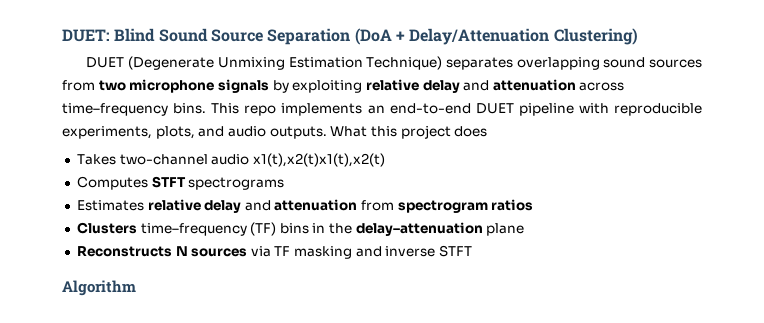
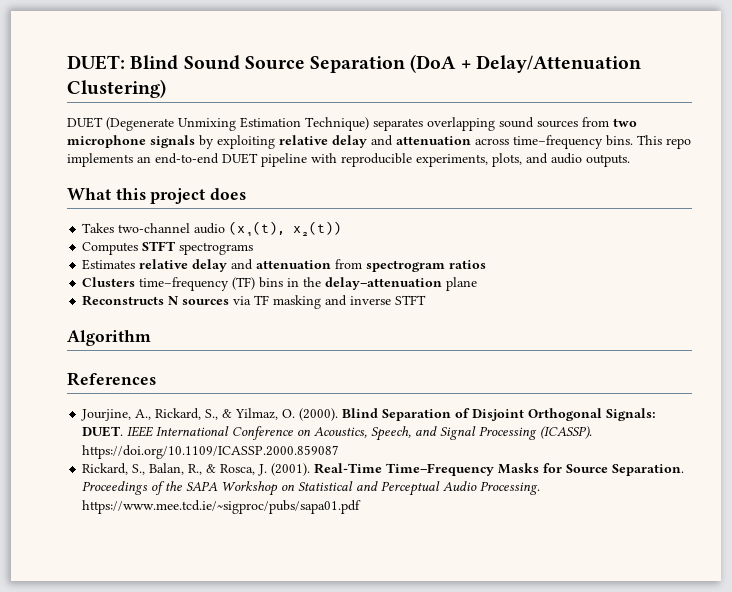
(327, 132) none -> (630, 160) //
[252,153,385,167] x1(t),x2(t)x1(t),x2(t) -> [229,221,342,236] (x₁(t), x₂(t))
(136, 288) none -> [67,372,156,386] [81,408,657,421] [82,426,593,441] [82,445,340,459] [82,463,685,476] [82,481,541,496] [82,500,362,514] // References // Jourjine, A., Rickard, S., & Yilmaz, O. (2000). Blind Separation of Disjoint Orthogonal Signals: DUET. IEEE International Conference on Acoustics, Speech, and Signal Processing (ICASSP). https://doi.org/10.1109/ICASSP.2000.859087 // Rickard, S., Balan, R., & Rosca, J. (2001). Real-Time Time–Frequency Masks for Source Separation. Proceedings of the SAPA Workshop on Statistical and Perceptual Audio Processing. https://www.mee.tcd.ie/~sigproc/pubs/sapa01.pdf

